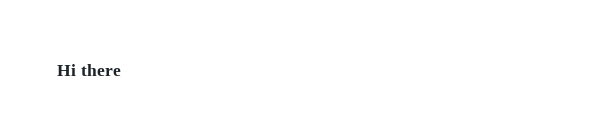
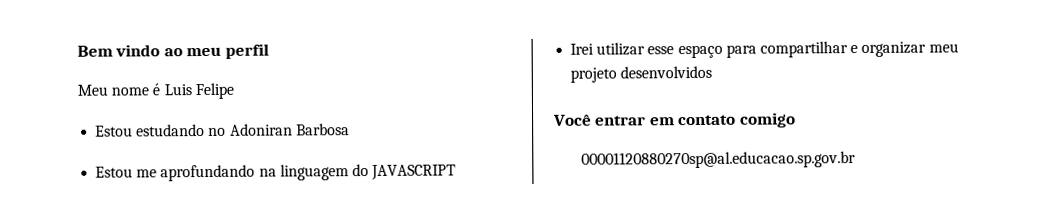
[57,64,121,76] Hi there -> [77,43,269,59] [77,82,234,100] [95,123,350,137] [95,164,457,182] [570,41,959,59] [570,65,713,83] [553,112,796,128] [581,151,857,169] Bem vindo ao meu perfil // Meu nome é Luis Felipe // Estou estudando no Adoniran Barbosa // Estou me aprofundando na linguagem do JAVASCRIPT // Irei utilizar esse espaço para compartilhar e organizar meu projeto desenvolvidos // Você entrar em contato comigo // 00001120880270sp@al.educacao.sp.gov.br

